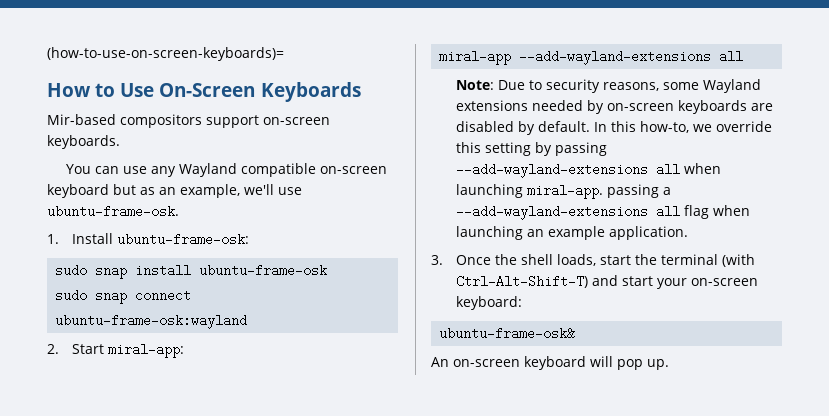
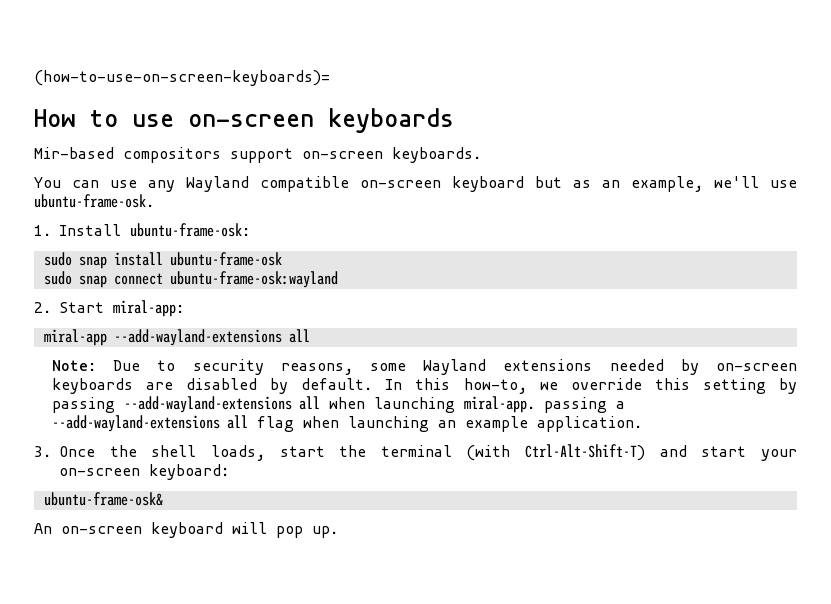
[120,82,361,102] Use On-Screen Keyboards -> [132,108,454,133] use on-screen keyboards

